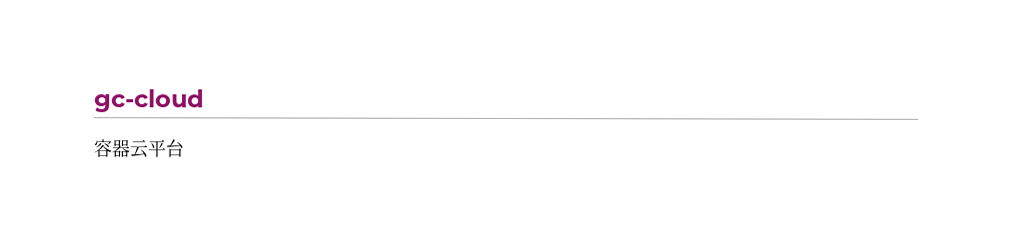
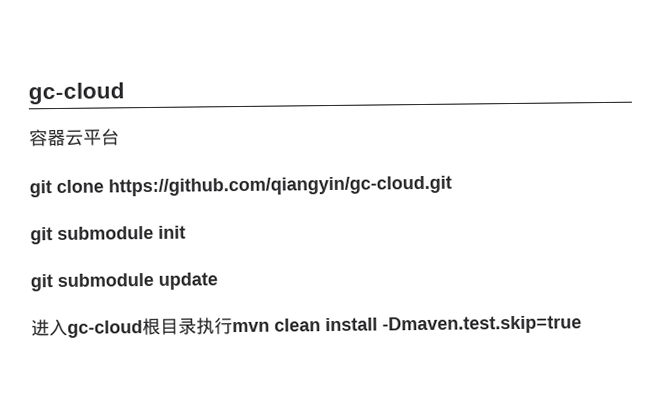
(184, 148) none -> [29,175,452,198] [30,225,186,245] [30,272,218,292] [31,315,582,338] // git clone https://github.com/qiangyin/gc-cloud.git // git submodule init // git submodule update // 进入gc-cloud根目录执行mvn clean install -Dmaven.test.skip=true

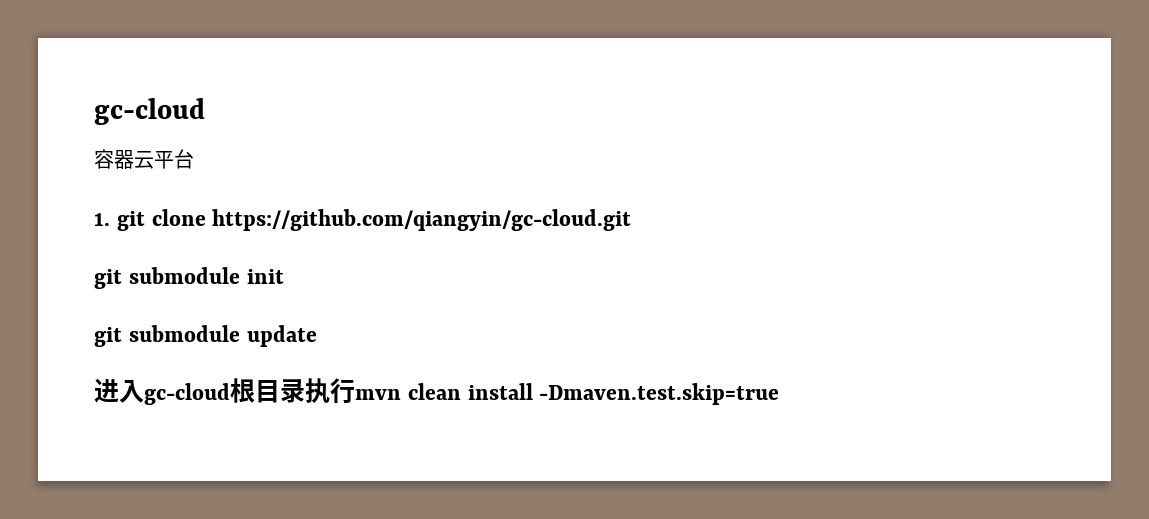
(120, 137) none -> [94,213,110,226] 1.

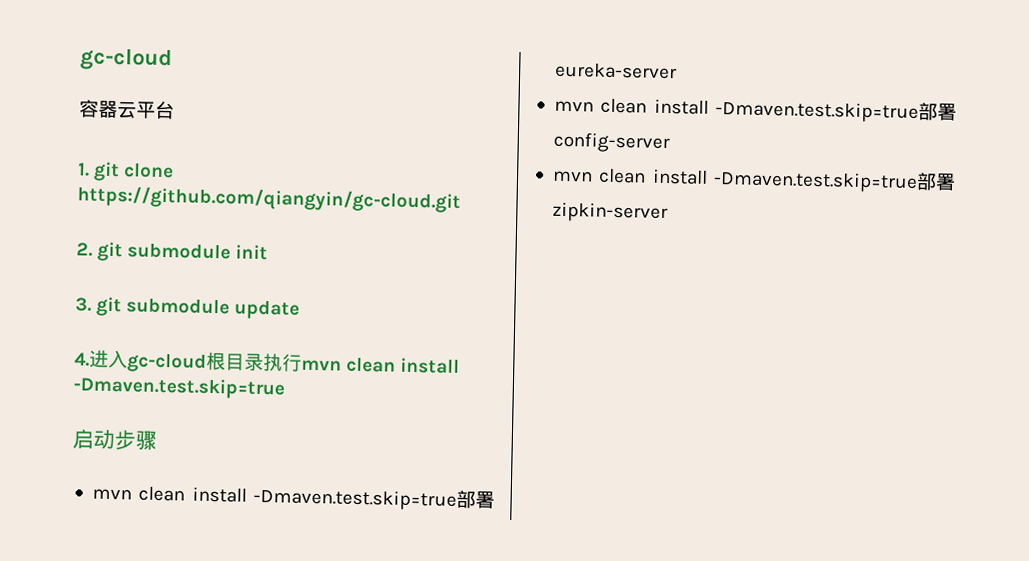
(632, 220) none -> [76,242,93,257] 2.
(284, 276) none -> [75,297,92,312] 3.
(317, 336) none -> [74,352,90,367] 4.
(780, 394) none -> [72,428,157,451] [91,486,495,511] [554,62,677,80] [553,98,957,124] [552,131,670,154] [551,168,956,193] [551,201,668,224] // 启动步骤 // mvn clean install -Dmaven.test.skip=true部署eureka-server // mvn clean install -Dmaven.test.skip=true部署config-server // mvn clean install -Dmaven.test.skip=true部署zipkin-server

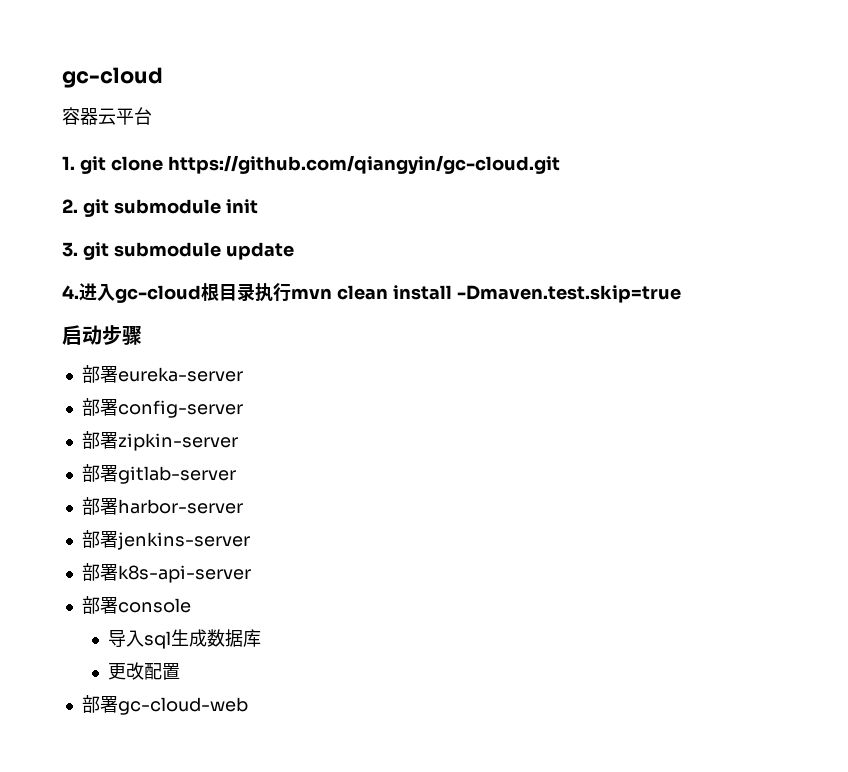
[91,486,495,511] [554,62,677,80] [553,98,957,124] [552,131,670,154] [551,168,956,193] [551,201,668,224] mvn clean install -Dmaven.test.skip=true部署eureka-server // mvn clean install -Dmaven.test.skip=true部署config-server // mvn clean install -Dmaven.test.skip=true部署zipkin-server -> [81,365,243,383] [81,398,243,418] [81,431,238,451] [81,464,236,484] [81,497,243,515] [81,530,250,550] [81,563,251,583] [81,596,191,614] [108,629,262,649] [108,662,181,680] [81,695,248,715] 部署eureka-server // 部署config-server // 部署zipkin-server // 部署gitlab-server // 部署harbor-server // 部署jenkins-server // 部署k8s-api-server // 部署console // 导入sql生成数据库 // 更改配置 // 部署gc-cloud-web

